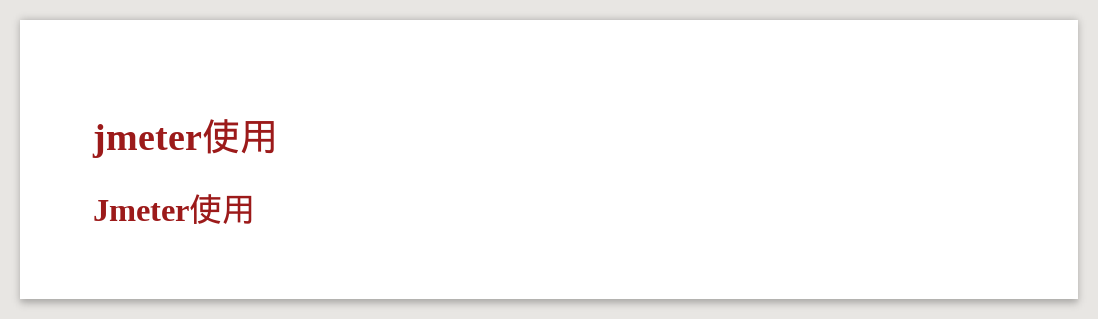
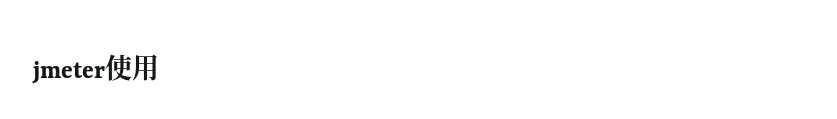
[93,194,255,224] // Jmeter使用 -> (159, 67) none

